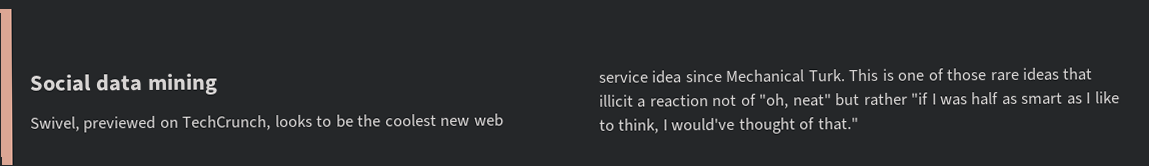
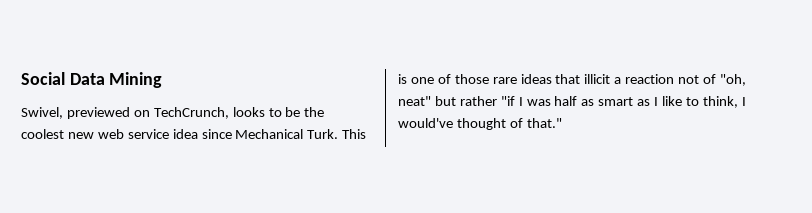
[95,73,219,95] data mining -> [69,72,163,88] Data Mining

